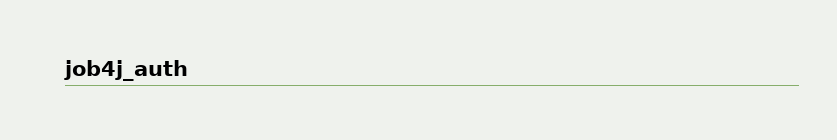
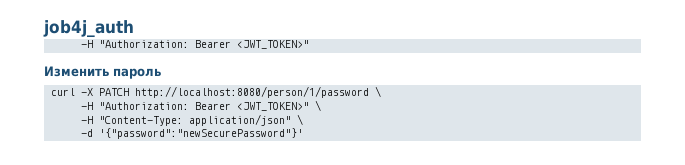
(188, 70) none -> [80,40,309,49] [44,66,161,79] [50,86,381,98] [80,100,321,111] [80,114,303,126] [80,128,303,139] // -H "Authorization: Bearer <JWT_TOKEN>" // Изменить пароль // curl -X PATCH http://localhost:8080/person/1/password \ // -H "Authorization: Bearer <JWT_TOKEN>" \ // -H "Content-Type: application/json" \ // -d '{"password":"newSecurePassword"}'

